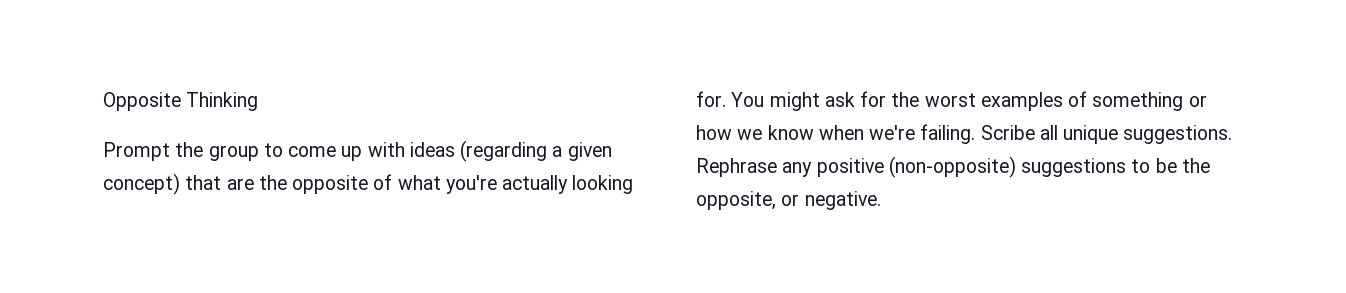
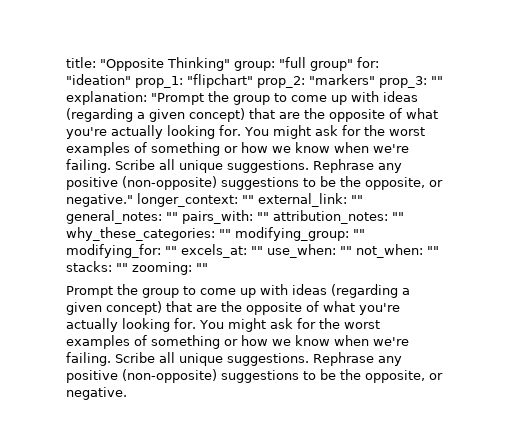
[103,92,259,111] Opposite Thinking -> [66,57,379,71] [66,74,443,88] [66,91,418,105] [66,108,438,122] [66,125,425,139] [66,142,409,156] [66,159,402,173] [66,176,443,190] [66,193,363,207] [66,210,404,224] [66,227,365,241] [66,244,439,258] [66,261,208,275] title: "Opposite Thinking" group: "full group" for: "ideation" prop_1: "flipchart" prop_2: "markers" prop_3: "" explanation: "Prompt the group to come up with ideas (regarding a given concept) that are the opposite of what you're actually looking for. You might ask for the worst examples of something or how we know when we're failing. Scribe all unique suggestions. Rephrase any positive (non-opposite) suggestions to be the opposite, or negative." longer_context: "" external_link: "" general_notes: "" pairs_with: "" attribution_notes: "" why_these_categories: "" modifying_group: "" modifying_for: "" excels_at: "" use_when: "" not_when: "" stacks: "" zooming: ""

